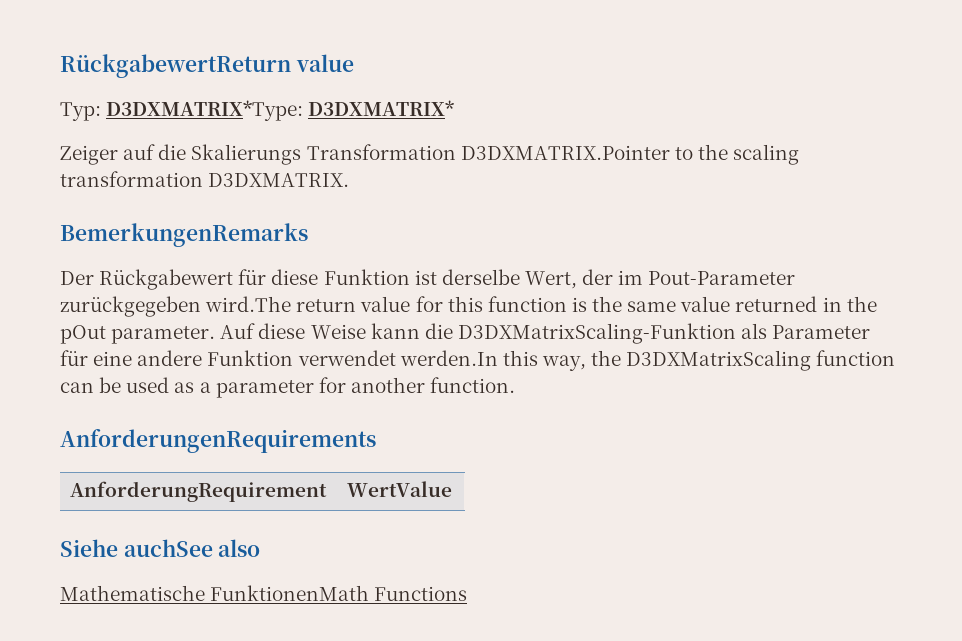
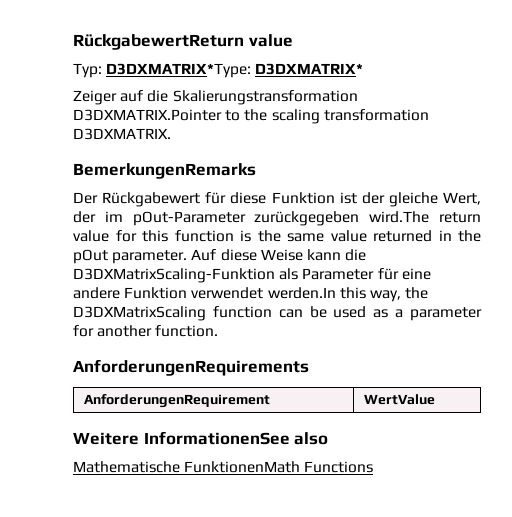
[191,144,456,165] Skalierungs Transformation -> [172,90,358,105] Skalierungstransformation
[441,269,520,285] derselbe -> [361,192,438,207] der gleiche
[648,271,796,285] Pout-Parameter -> [132,211,246,226] pOut-Parameter
[70,481,328,502] AnforderungRequirement -> [83,394,270,408] AnforderungenRequirement
[60,539,213,557] Siehe auchSee -> [73,431,290,445] Weitere InformationenSee

